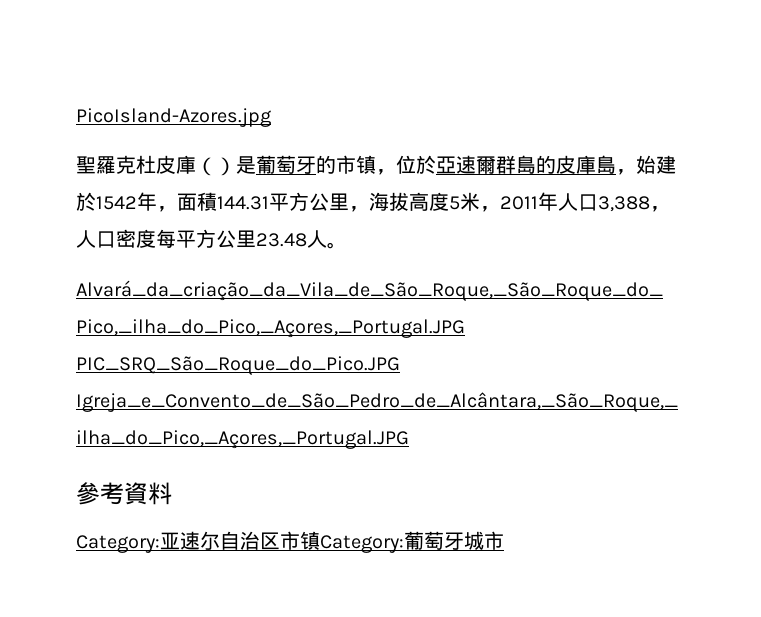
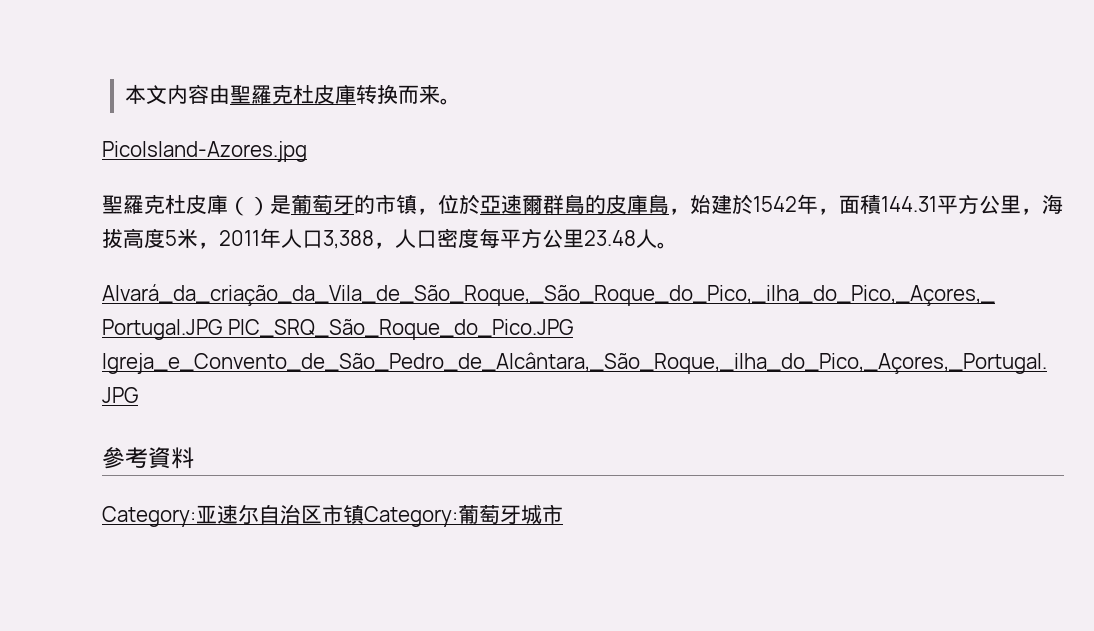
(76, 117) none -> [124,84,461,105] 本文内容由聖羅克杜皮庫转换而来。 //

